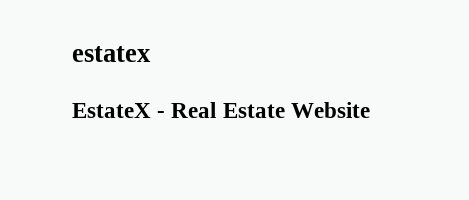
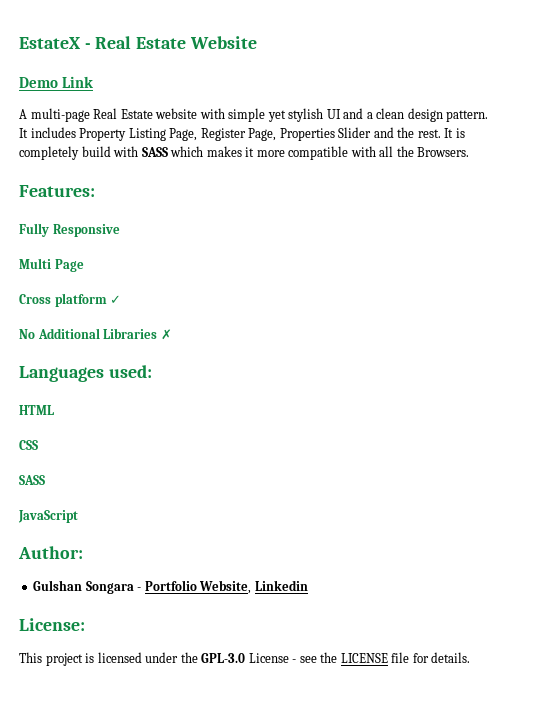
[72,46,151,62] estatex // -> (19, 43) none
(370, 110) none -> [19,76,94,88] [19,108,489,122] [19,127,465,141] [19,146,470,160] [19,185,95,197] [19,223,120,237] [19,258,84,272] [19,293,122,307] [19,328,172,340] [19,365,152,382] [19,405,54,415] [19,440,38,450] [19,475,45,485] [18,510,78,523] [18,546,83,559] [33,580,308,594] [19,618,85,631] [19,652,471,666] // Demo Link // A multi-page Real Estate website with simple yet stylish UI and a clean design pattern. It includes Property Listing Page, Register Page, Properties Slider and the rest. It is completely build with SASS which makes it more compatible with all the Browsers. // Features: // Fully Responsive // Multi Page // Cross platform ✓ // No Additional Libraries ✗ // Languages used: // HTML // CSS // SASS // JavaScript // Author: // Gulshan Songara - Portfolio Website, Linkedin // License: // This project is licensed under the GPL-3.0 License - see the LICENSE file for details.

